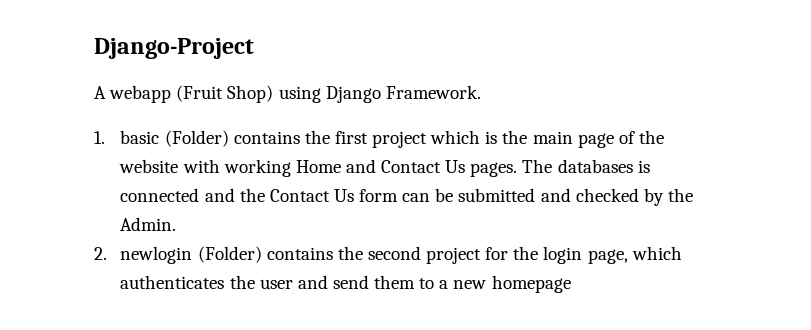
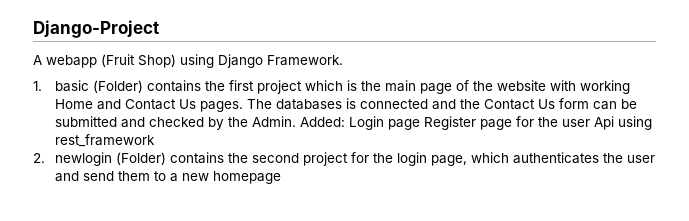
(177, 224) none -> [300,116,653,130] [55,134,156,147] Added: Login page Register page for the user Api using rest_framework

